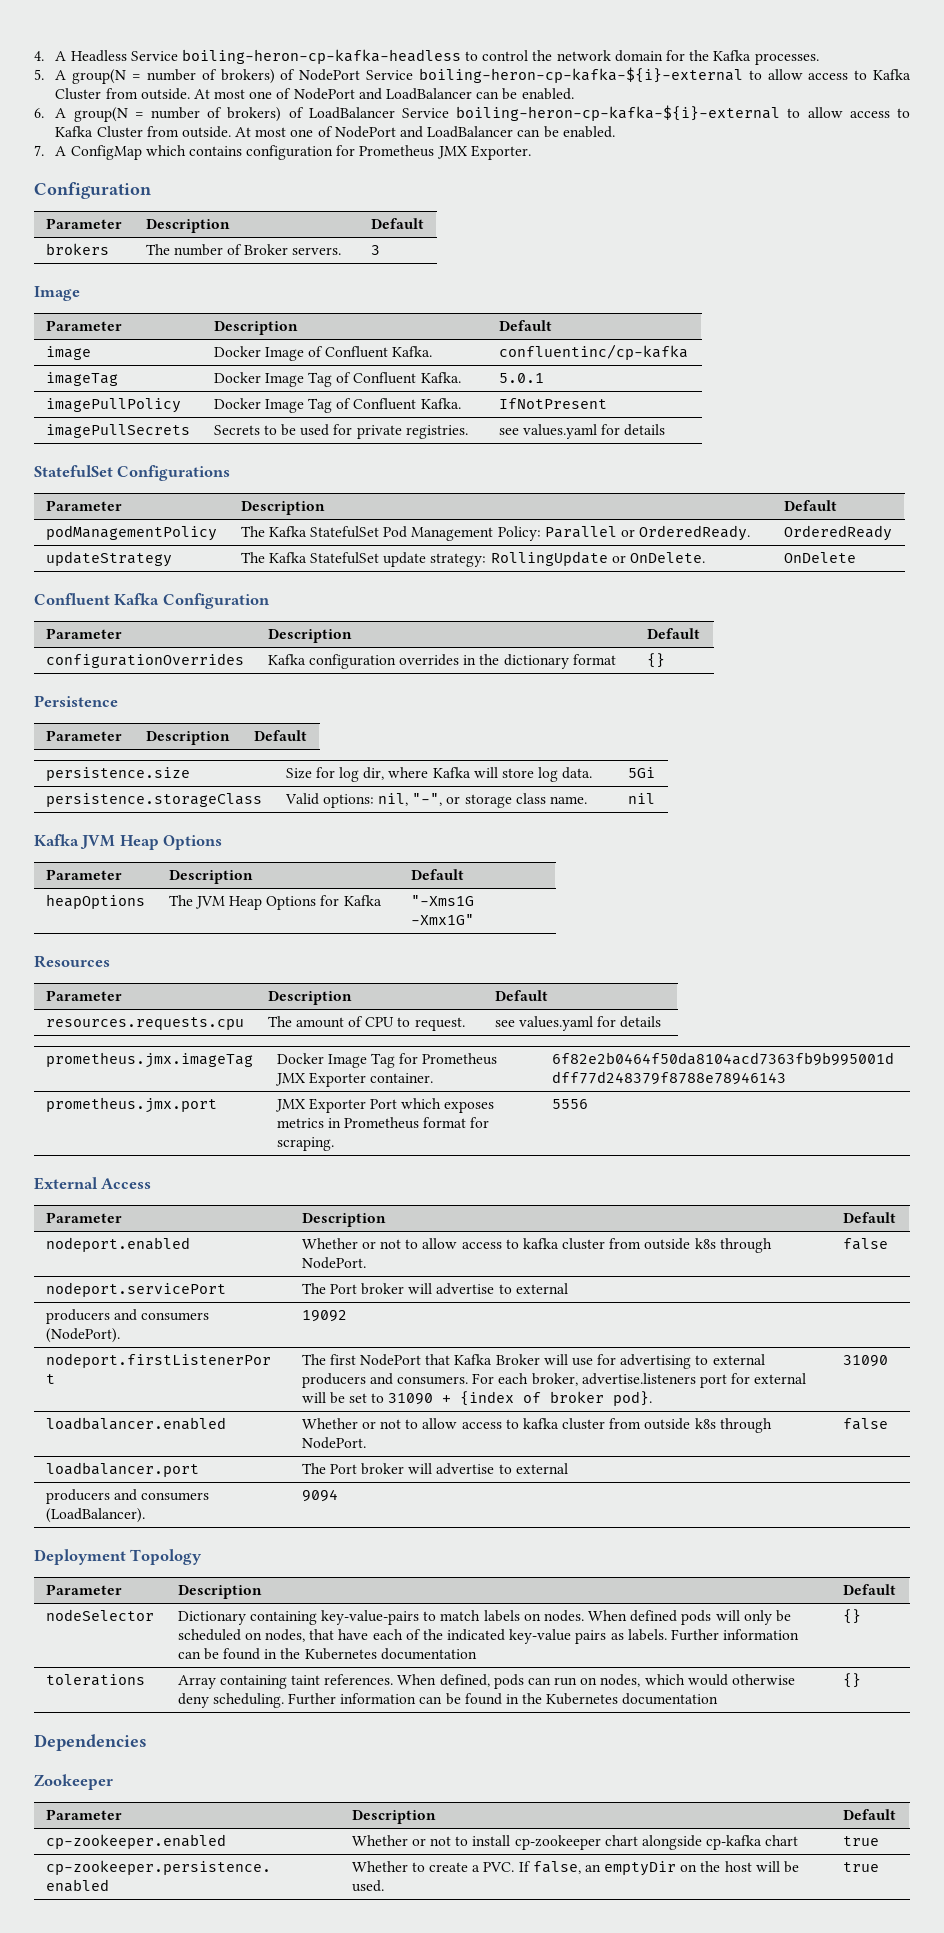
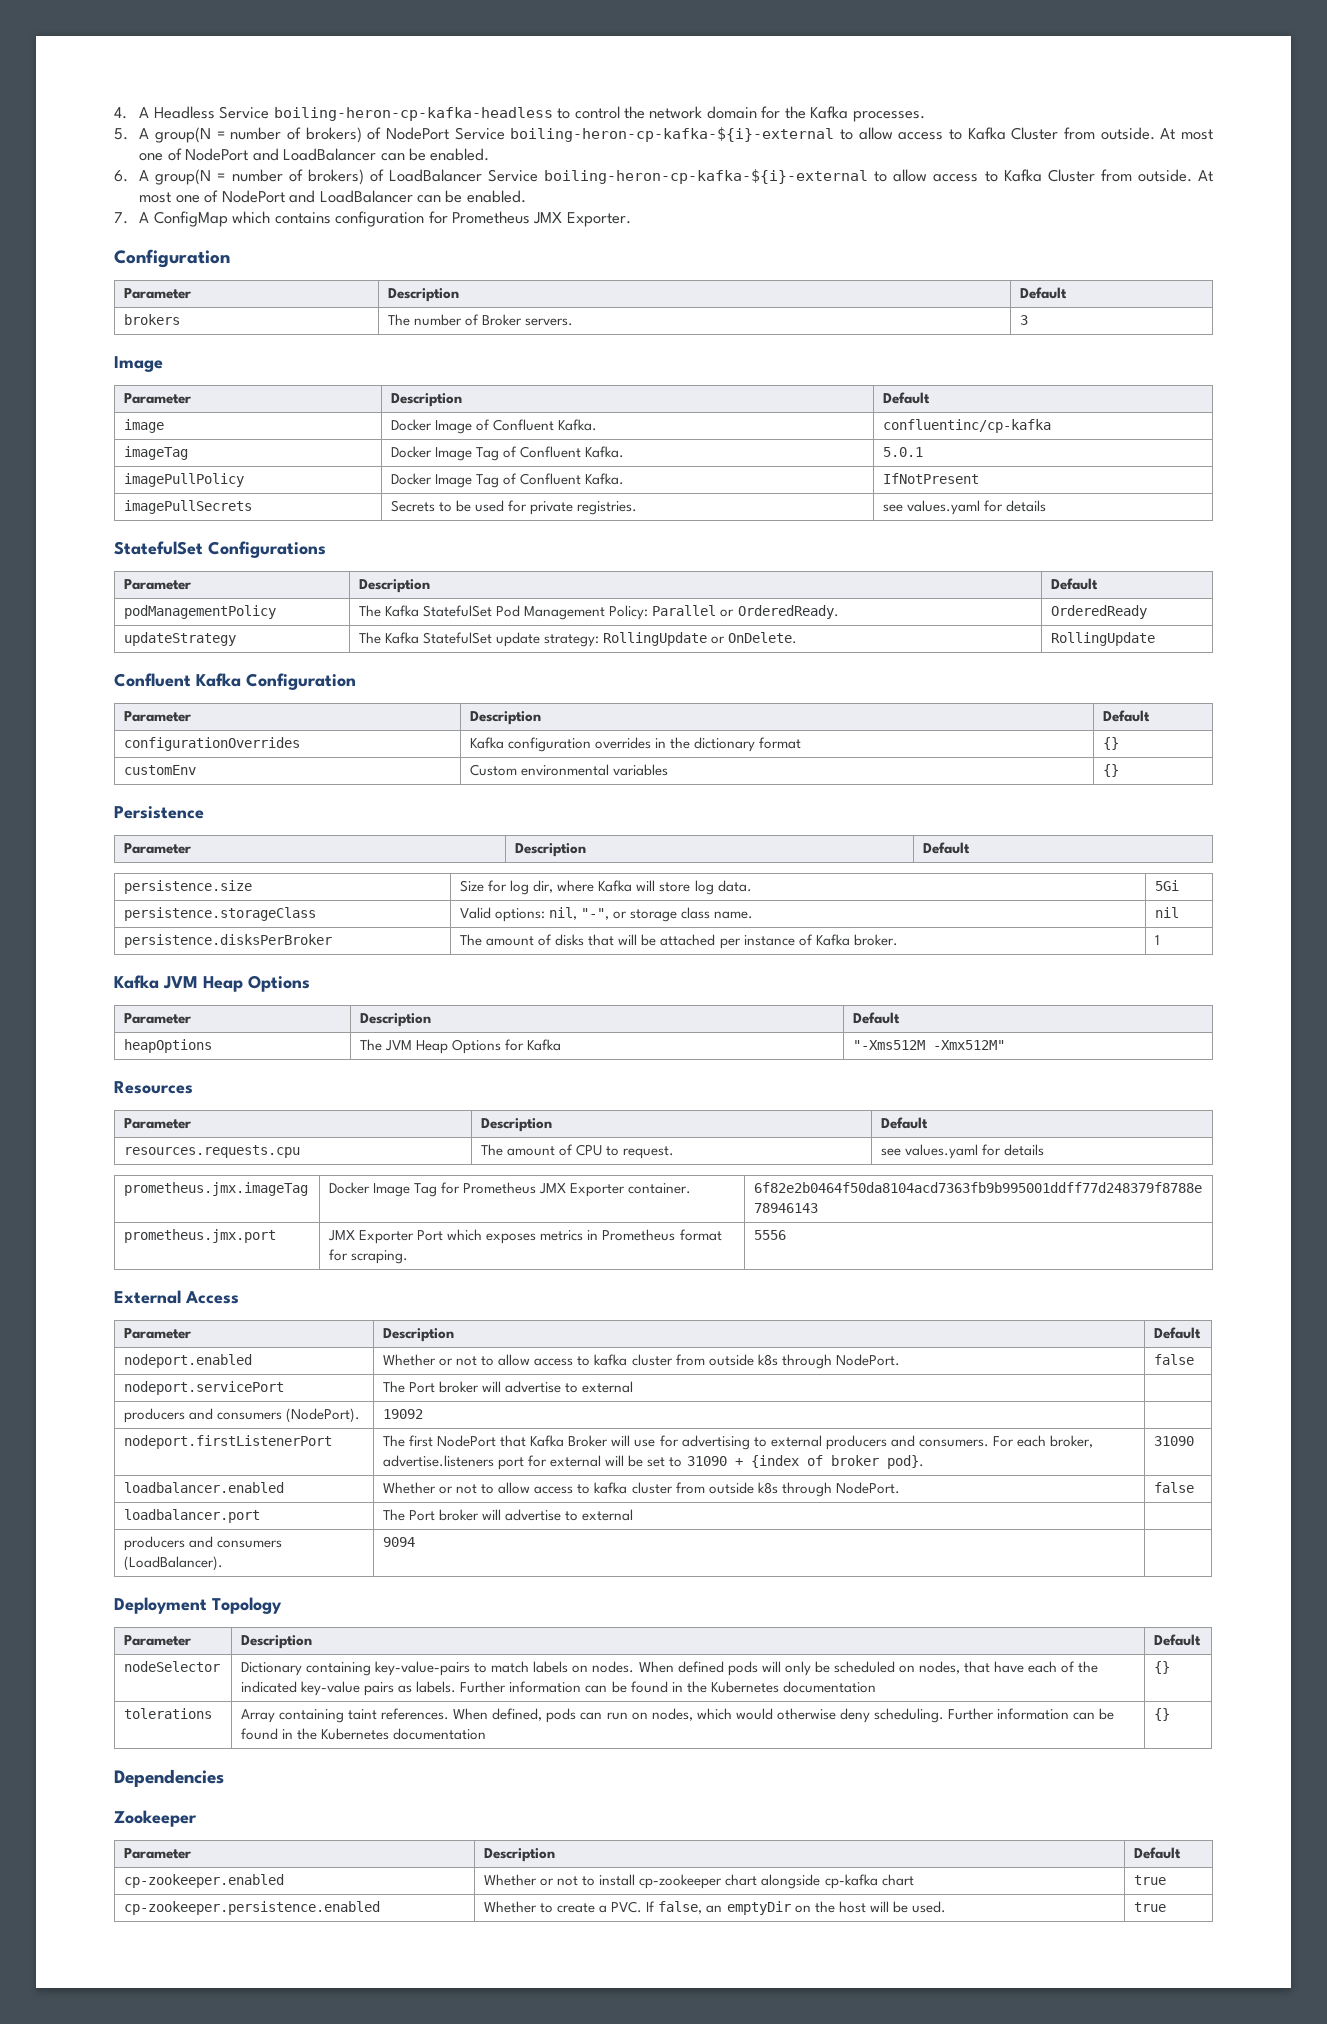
[783,552,856,563] OnDelete -> [1051,632,1156,646] RollingUpdate
(665, 660) none -> [124,765,197,775] [470,764,669,776] [1103,764,1120,777] // customEnv | Custom environmental variables | {}
(655, 798) none -> [124,934,333,948] [460,934,898,949] [1155,935,1161,945] // persistence.disksPerBroker | The amount of disks that will be attached per instance of Kafka broker. | 1
[410,895,474,906] [410,914,474,925] "-Xms1G -Xmx1G" -> [853,1040,1006,1050] "-Xms512M -Xmx512M"

